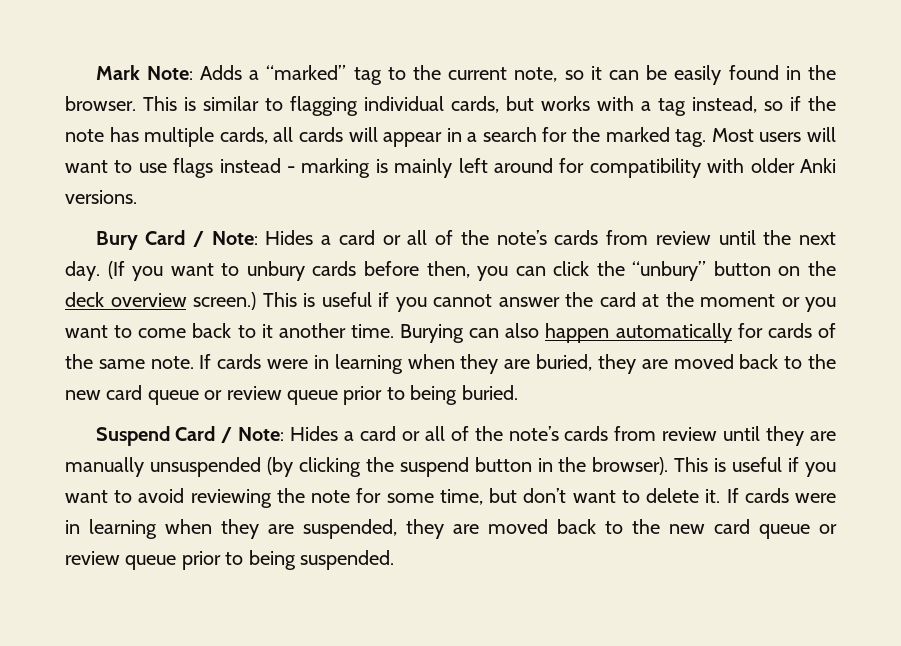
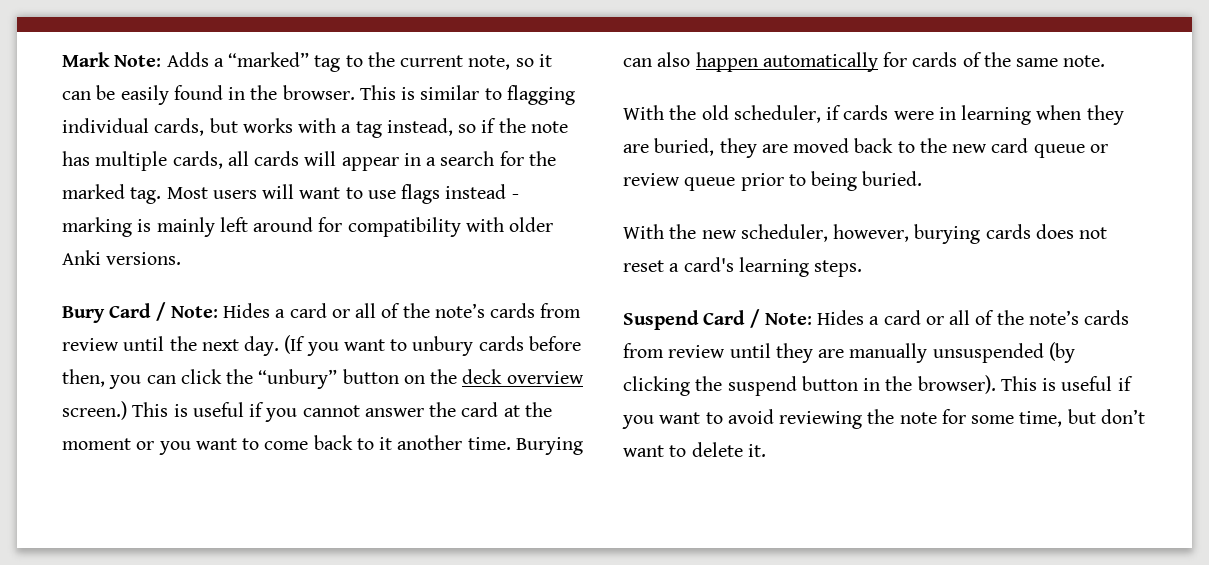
[199,354,212,369] If -> [623,105,842,123] // With the old scheduler, if
(518, 392) none -> [623,224,1108,244] [623,257,863,277] // With the new scheduler, however, burying cards does not reset a card's learning steps.
[726,488,837,503] [65,519,837,539] [65,550,394,570] If cards were in learning when they are suspended, they are moved back to the new card queue or review queue prior to being suspended. -> (766, 450) none

